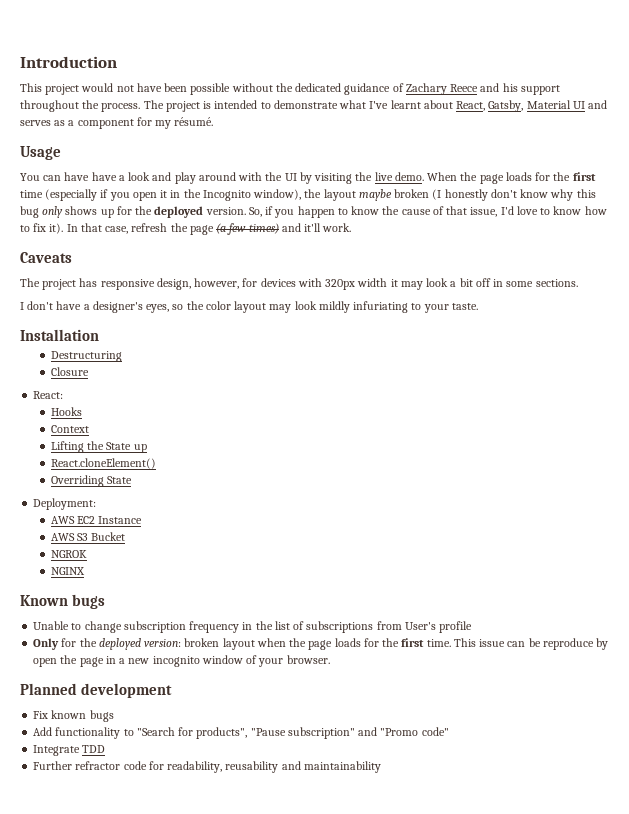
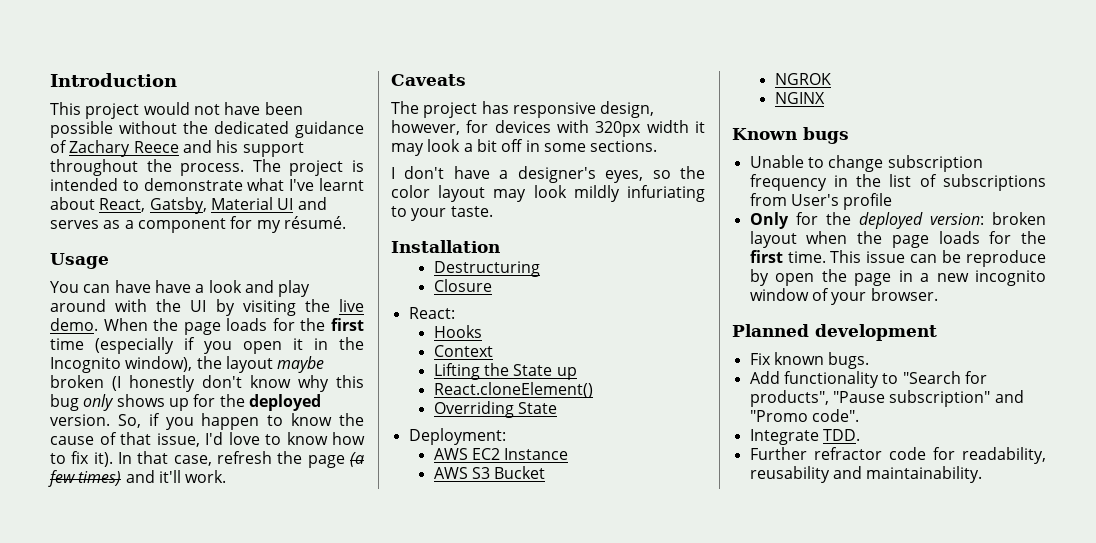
[89,710,114,722] bugs -> [828,352,870,369] bugs.
[421,727,449,736] code" -> [811,409,859,422] code".
[82,745,106,753] TDD -> [822,429,860,441] TDD.
[303,761,381,773] maintainability -> [866,466,983,483] maintainability.

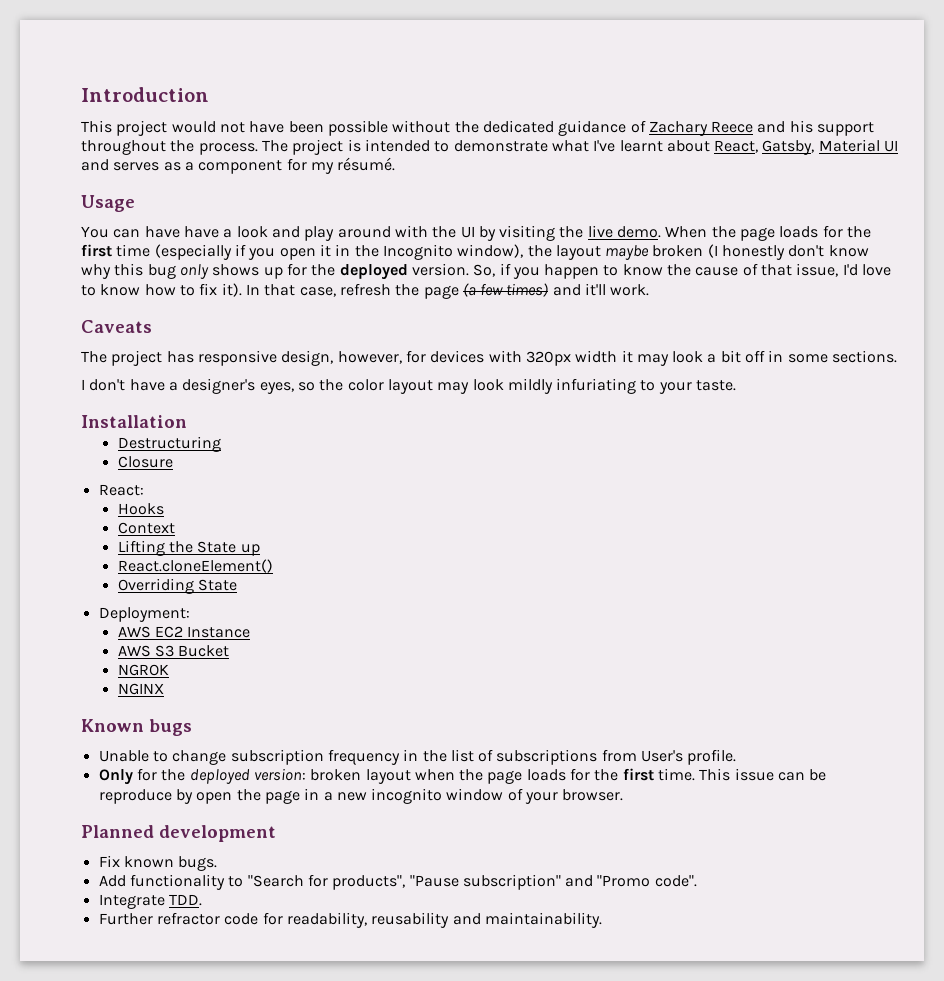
[843,193,893,210] profile -> [687,749,737,765] profile.

